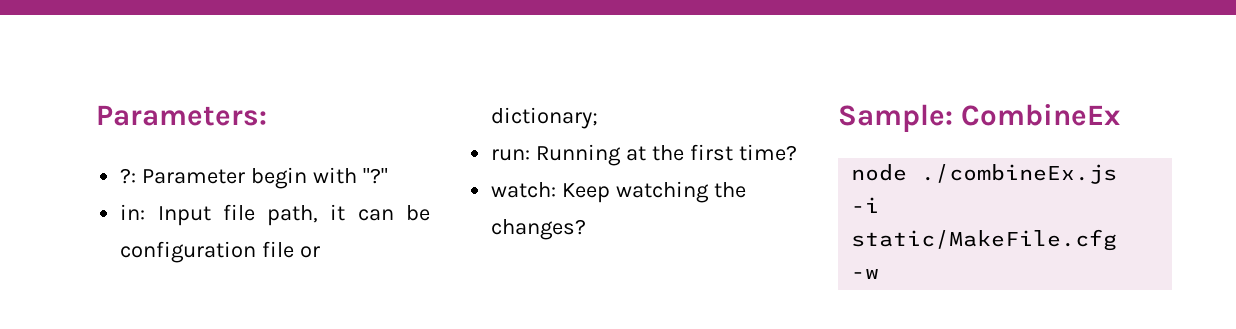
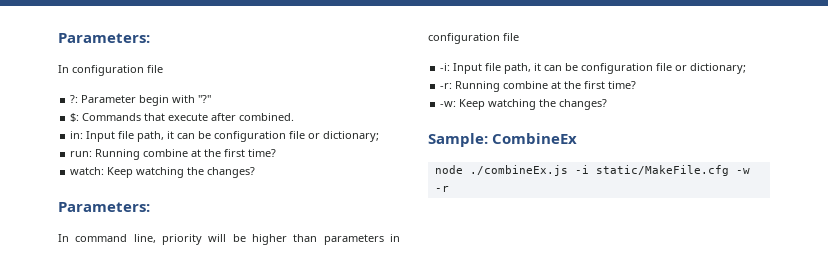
[96,105,267,126] Parameters: -> [58,33,150,43] [58,65,163,76] Parameters: // In configuration file
(388, 176) none -> [70,113,295,122] // $: Commands that execute after combined.
(622, 155) none -> [143,149,189,157] combine
(587, 229) none -> [58,202,150,212] [58,234,400,245] [428,33,519,44] [440,63,747,74] [440,81,637,92] [440,99,608,110] // Parameters: // In command line, priority will be higher than parameters in configuration file // -i: Input file path, it can be configuration file or dictionary; // -r: Running combine at the first time? // -w: Keep watching the changes?
(880, 274) none -> [434,186,449,192] -r

